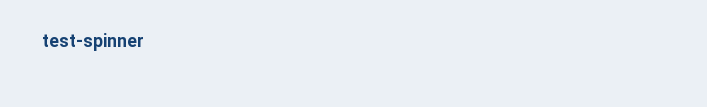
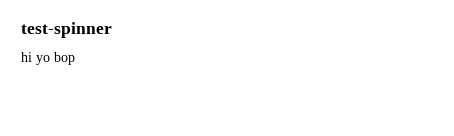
(144, 42) none -> [21,52,75,65] // hi yo bop

